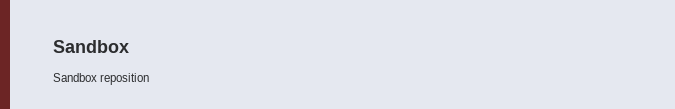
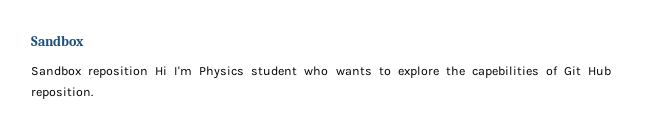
(150, 79) none -> [155,66,611,79] [31,87,93,99] Hi I'm Physics student who wants to explore the capebilities of Git Hub reposition.

